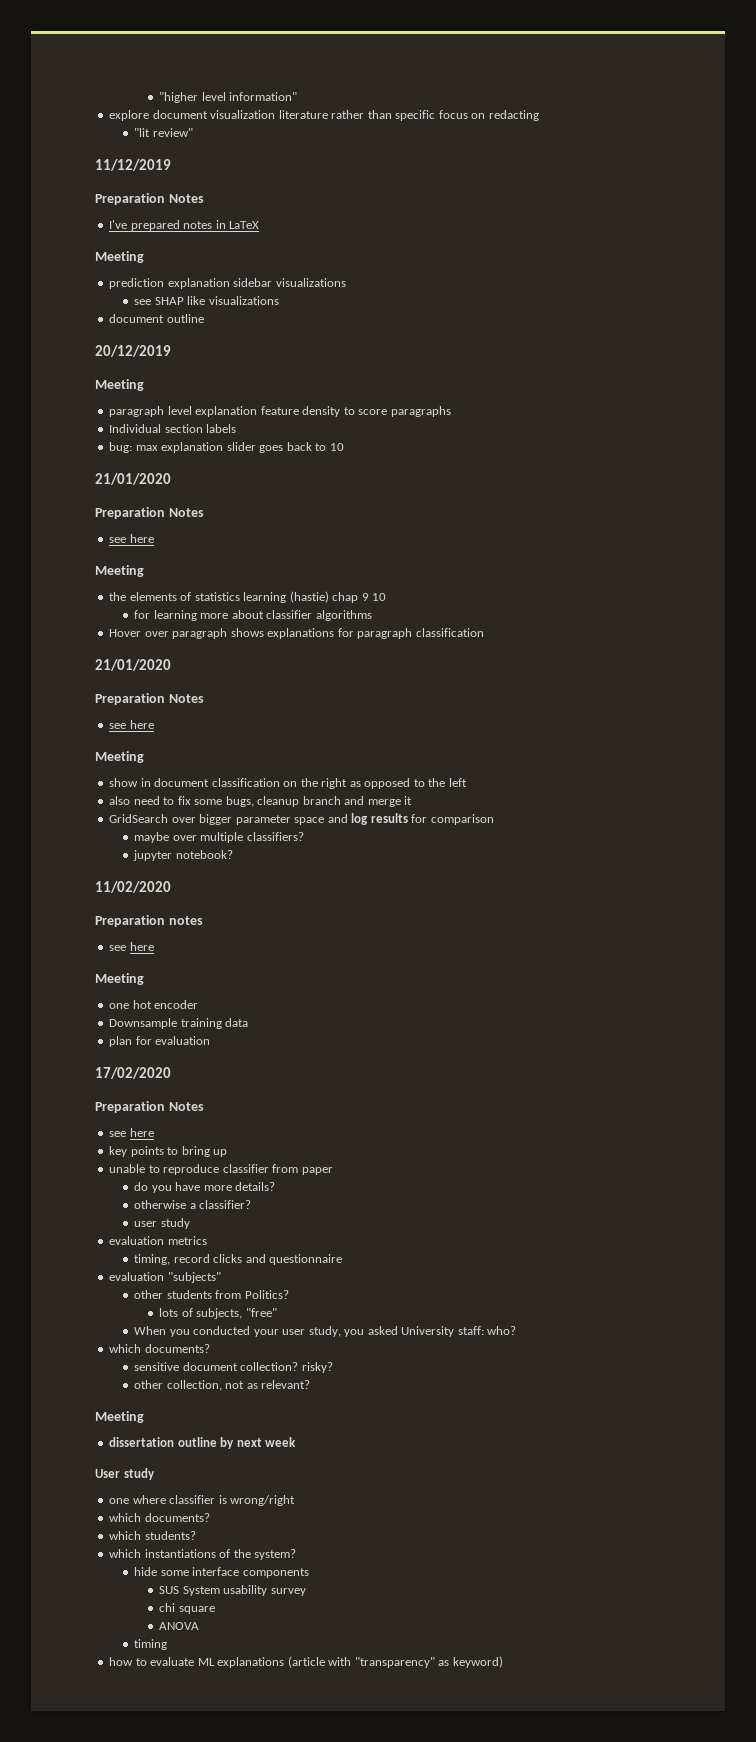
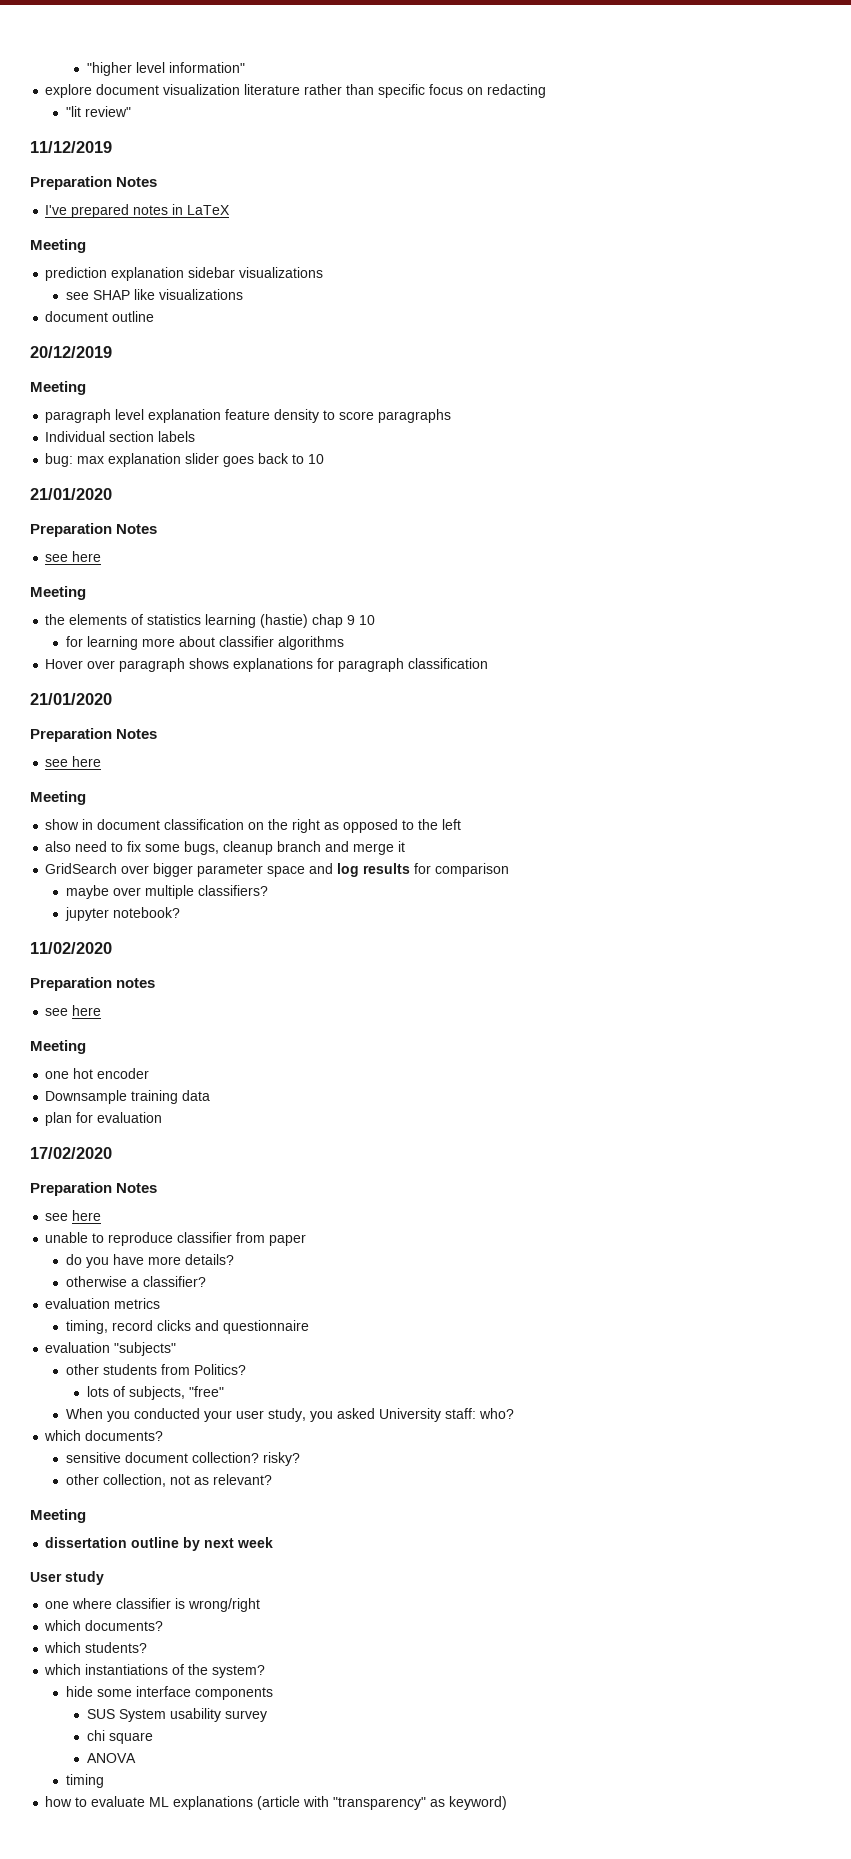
[109,1146,228,1157] // key points to bring up -> (102, 1215) none
[134,1218,190,1229] // user study -> (206, 1281) none

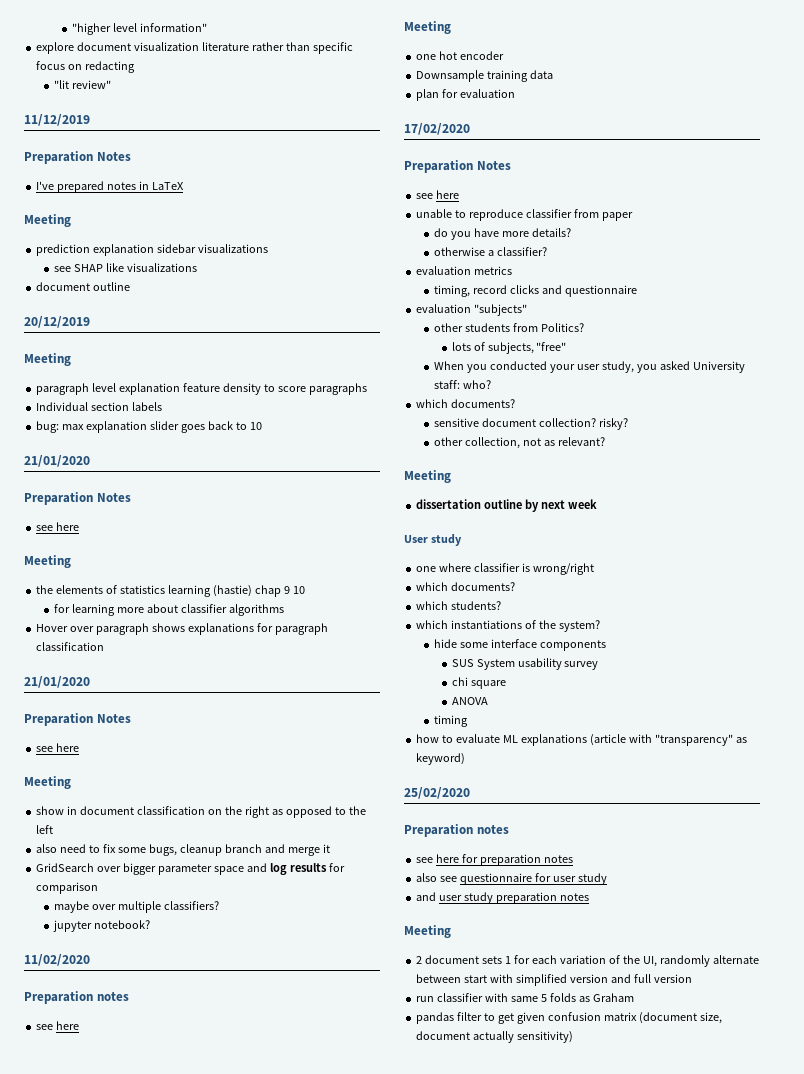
(508, 1803) none -> [404,787,470,799] [404,824,509,837] [416,854,573,866] [416,873,607,885] [416,892,589,904] [404,925,451,938] [416,955,759,967] [416,974,692,986] [416,993,634,1002] [416,1012,722,1024] [416,1031,574,1043] // 25/02/2020 // Preparation notes // see here for preparation notes // also see questionnaire for user study // and user study preparation notes // Meeting // 2 document sets 1 for each variation of the UI, randomly alternate between start with simplified version and full version // run classifier with same 5 folds as Graham // pandas filter to get given confusion matrix (document size, document actually sensitivity)

